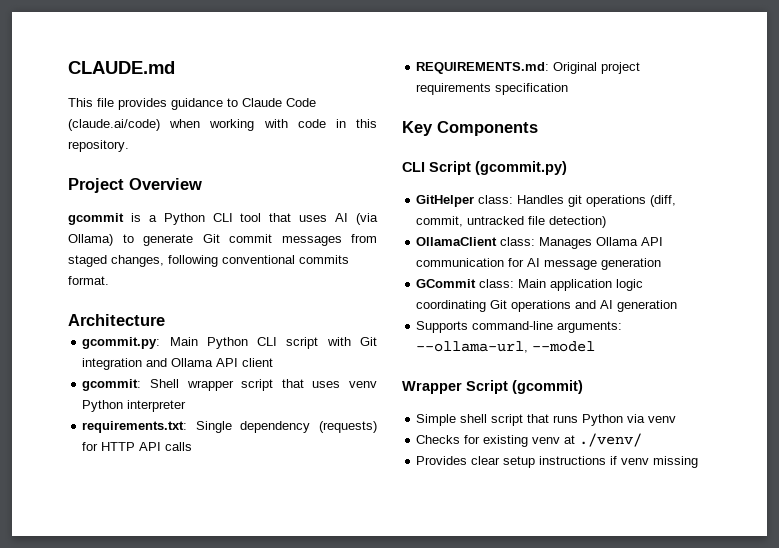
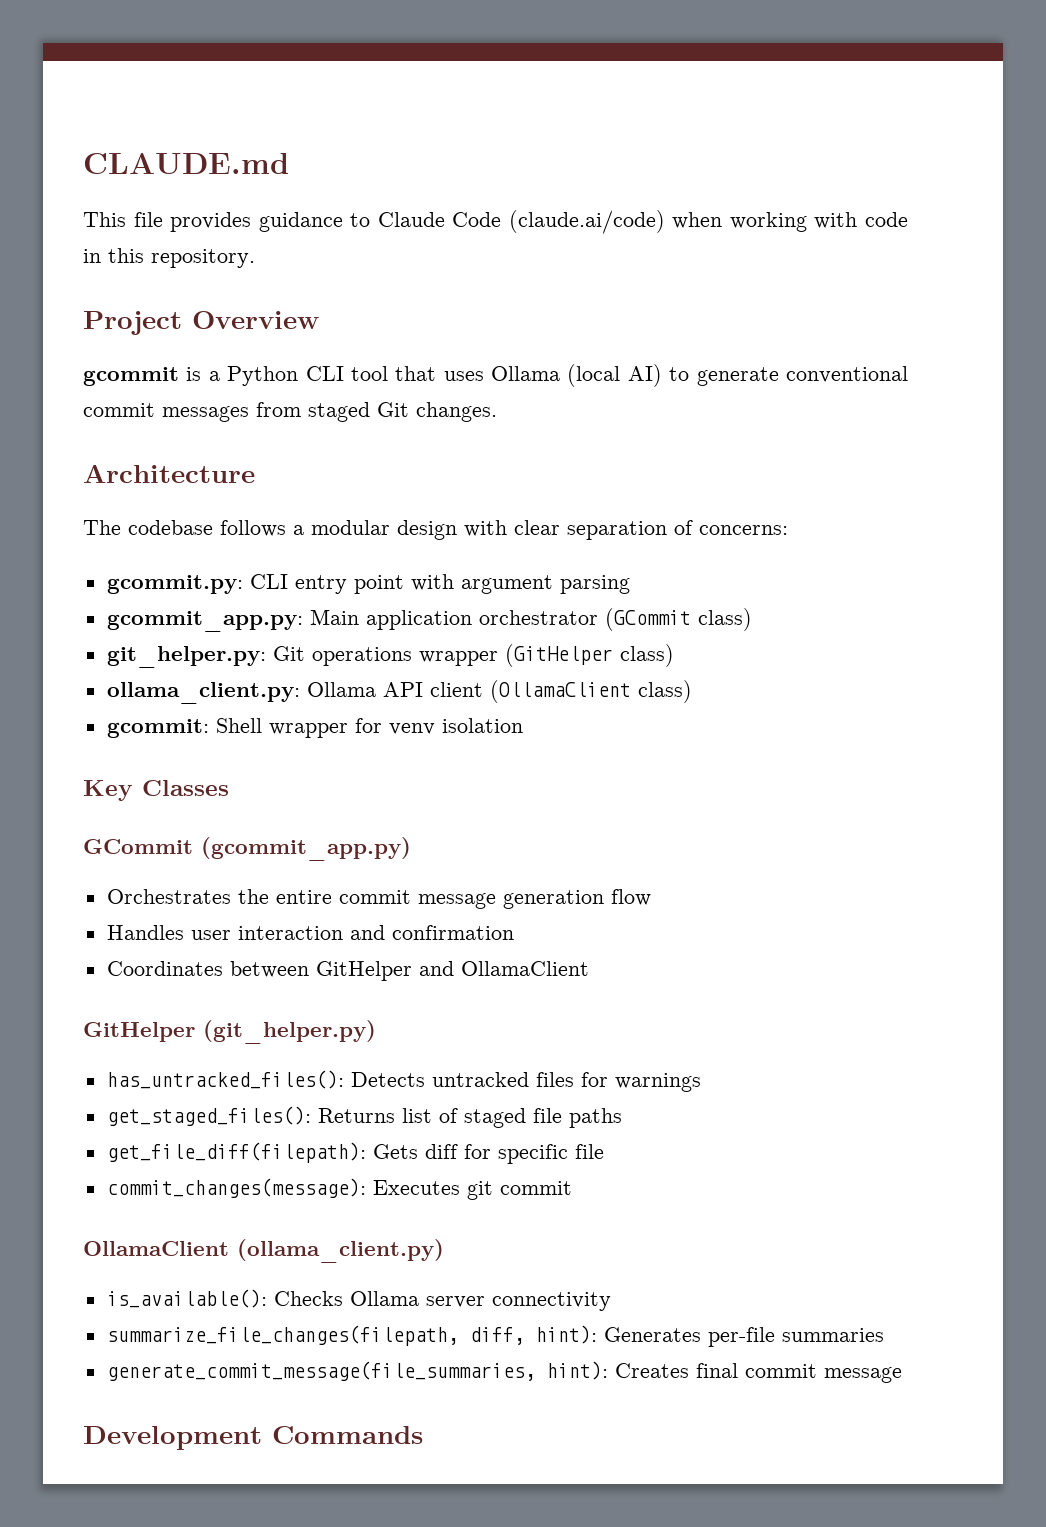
[335,213,378,225] [68,234,113,246] AI (via Ollama) -> [491,364,662,387] Ollama (local AI)
[202,234,220,243] Git -> [785,366,908,383] conventional
[111,255,349,267] [68,276,109,285] [68,314,165,326] [82,337,377,349] [82,358,168,370] changes, following conventional commits format. // Architecture // gcommit.py: Main Python CLI script with Git integration and -> [377,402,497,422] [83,464,255,483] [83,520,788,540] [106,574,630,594] [106,608,752,632] [106,644,674,668] [106,682,300,704] Git changes. // Architecture // The codebase follows a modular design with clear separation of concerns: // gcommit.py: CLI entry point with argument parsing // gcommit_app.py: Main application orchestrator (GCommit class) // git_helper.py: Git operations wrapper (GitHelper class) // ollama_client.py:
(274, 362) none -> [489,680,692,703] (OllamaClient class)
[241,379,377,391] [82,400,187,412] [82,421,377,433] [82,442,193,451] [416,62,641,74] [416,83,569,95] [402,121,538,136] [402,161,567,175] [416,195,677,207] [416,216,607,228] [416,237,664,249] [416,258,662,270] [416,279,644,291] [416,300,678,312] [416,321,623,333] [416,341,596,353] [402,380,583,394] [416,414,677,426] [416,433,643,447] [416,456,699,468] script that uses venv Python interpreter // requirements.txt: Single dependency (requests) for HTTP API calls // REQUIREMENTS.md: Original project requirements specification // Key Components // CLI Script (gcommit.py) // GitHelper class: Handles git operations (diff, commit, untracked file detection) // OllamaClient class: Manages Ollama API communication for AI message generation // GCommit class: Main application logic coordinating Git operations and AI generation // Supports command-line arguments: --ollama-url, --model // Wrapper Script (gcommit) // Simple shell script that runs Python via venv // Checks for existing venv at ./venv/ // Provides clear setup instructions if venv missing -> [354,718,523,735] [83,780,229,801] [83,837,411,861] [106,889,651,909] [106,925,514,940] [106,961,589,981] [83,1020,376,1044] [106,1070,701,1092] [106,1106,622,1128] [106,1142,604,1164] [106,1178,572,1200] [83,1239,444,1263] [106,1289,611,1311] [106,1325,884,1347] [106,1361,902,1383] [83,1426,423,1450] for venv isolation // Key Classes // GCommit (gcommit_app.py) // Orchestrates the entire commit message generation flow // Handles user interaction and confirmation // Coordinates between GitHelper and OllamaClient // GitHelper (git_helper.py) // has_untracked_files(): Detects untracked files for warnings // get_staged_files(): Returns list of staged file paths // get_file_diff(filepath): Gets diff for specific file // commit_changes(message): Executes git commit // OllamaClient (ollama_client.py) // is_available(): Checks Ollama server connectivity // summarize_file_changes(filepath, diff, hint): Generates per-file summaries // generate_commit_message(file_summaries, hint): Creates final commit message // Development Commands

